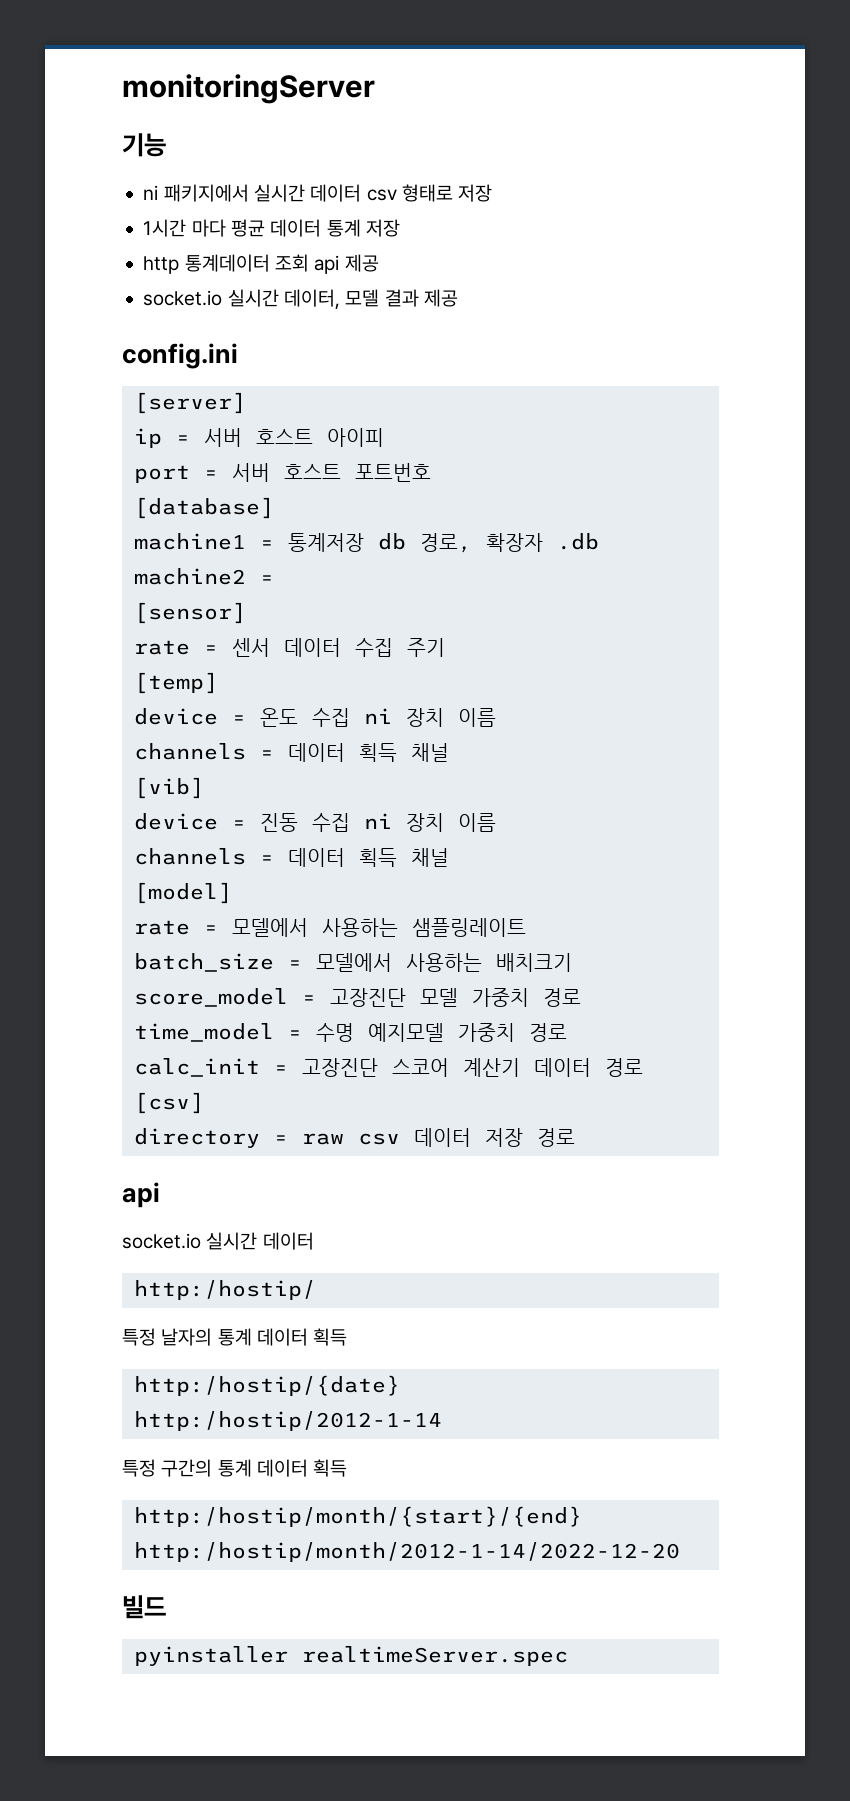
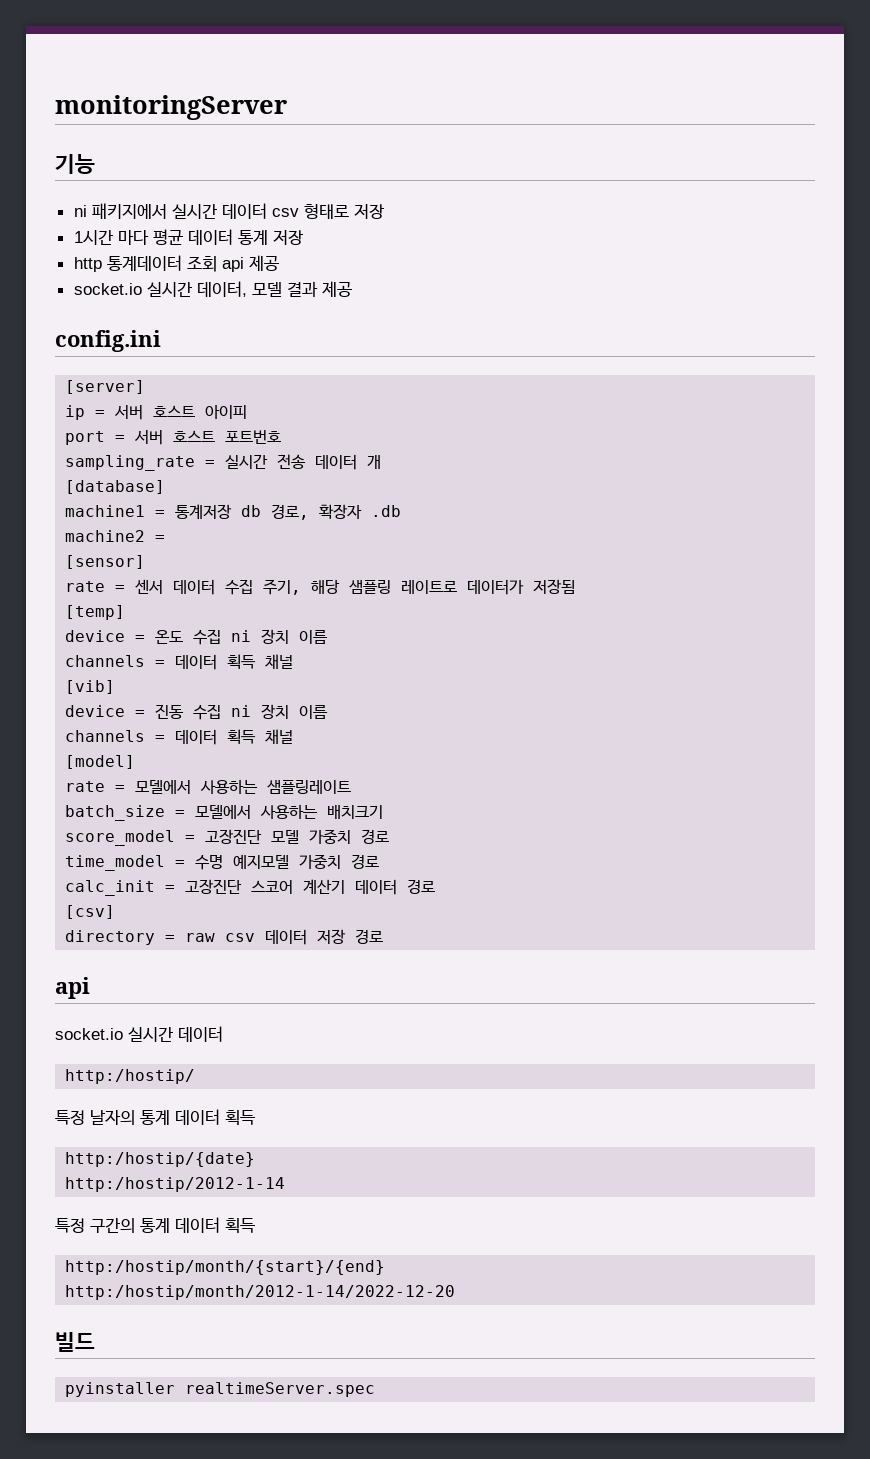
(431, 472) none -> [65,454,382,471] // sampling_rate = 실시간 전송 데이터 개
[406,638,445,657] 주기 -> [263,579,576,595] 주기, 해당 샘플링 레이트로 데이터가 저장됨

